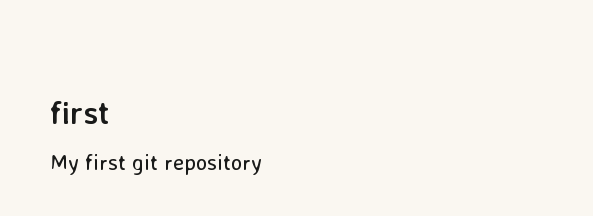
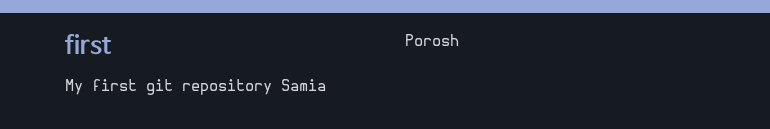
(262, 164) none -> [281,79,326,91] [405,34,459,46] Samia Porosh

